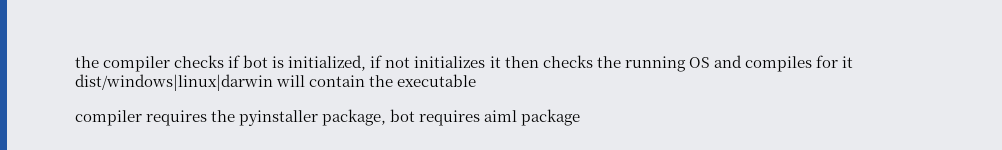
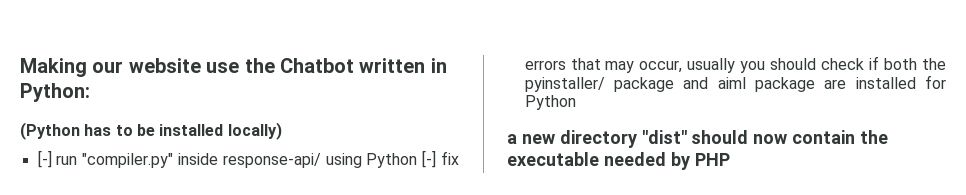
[75,55,853,72] [75,74,477,91] [75,109,581,126] the compiler checks if bot is initialized, if not initializes it then checks the running OS and compiles for it dist/windows|linux|darwin will contain the executable // compiler requires the pyinstaller package, bot requires aiml package -> [20,58,447,77] [20,83,90,102] [20,122,282,140] [37,150,460,168] [524,56,946,73] [524,75,946,92] [524,95,576,110] [507,130,889,148] [507,152,730,170] Making our website use the Chatbot written in Python: // (Python has to be installed locally) // [-] run "compiler.py" inside response-api/ using Python [-] fix errors that may occur, usually you should check if both the pyinstaller/ package and aiml package are installed for Python // a new directory "dist" should now contain the executable needed by PHP

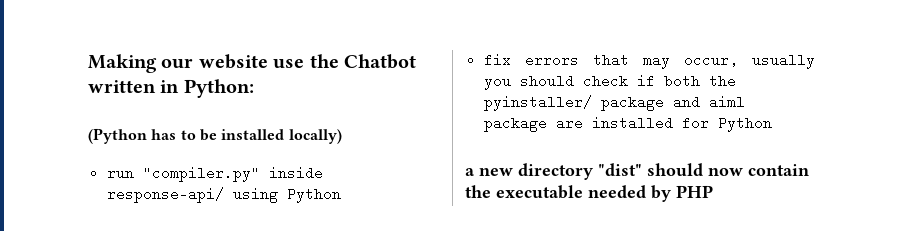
[37,150,52,168] [-] -> (342, 136) none
[422,150,437,168] [-] -> (341, 195) //

